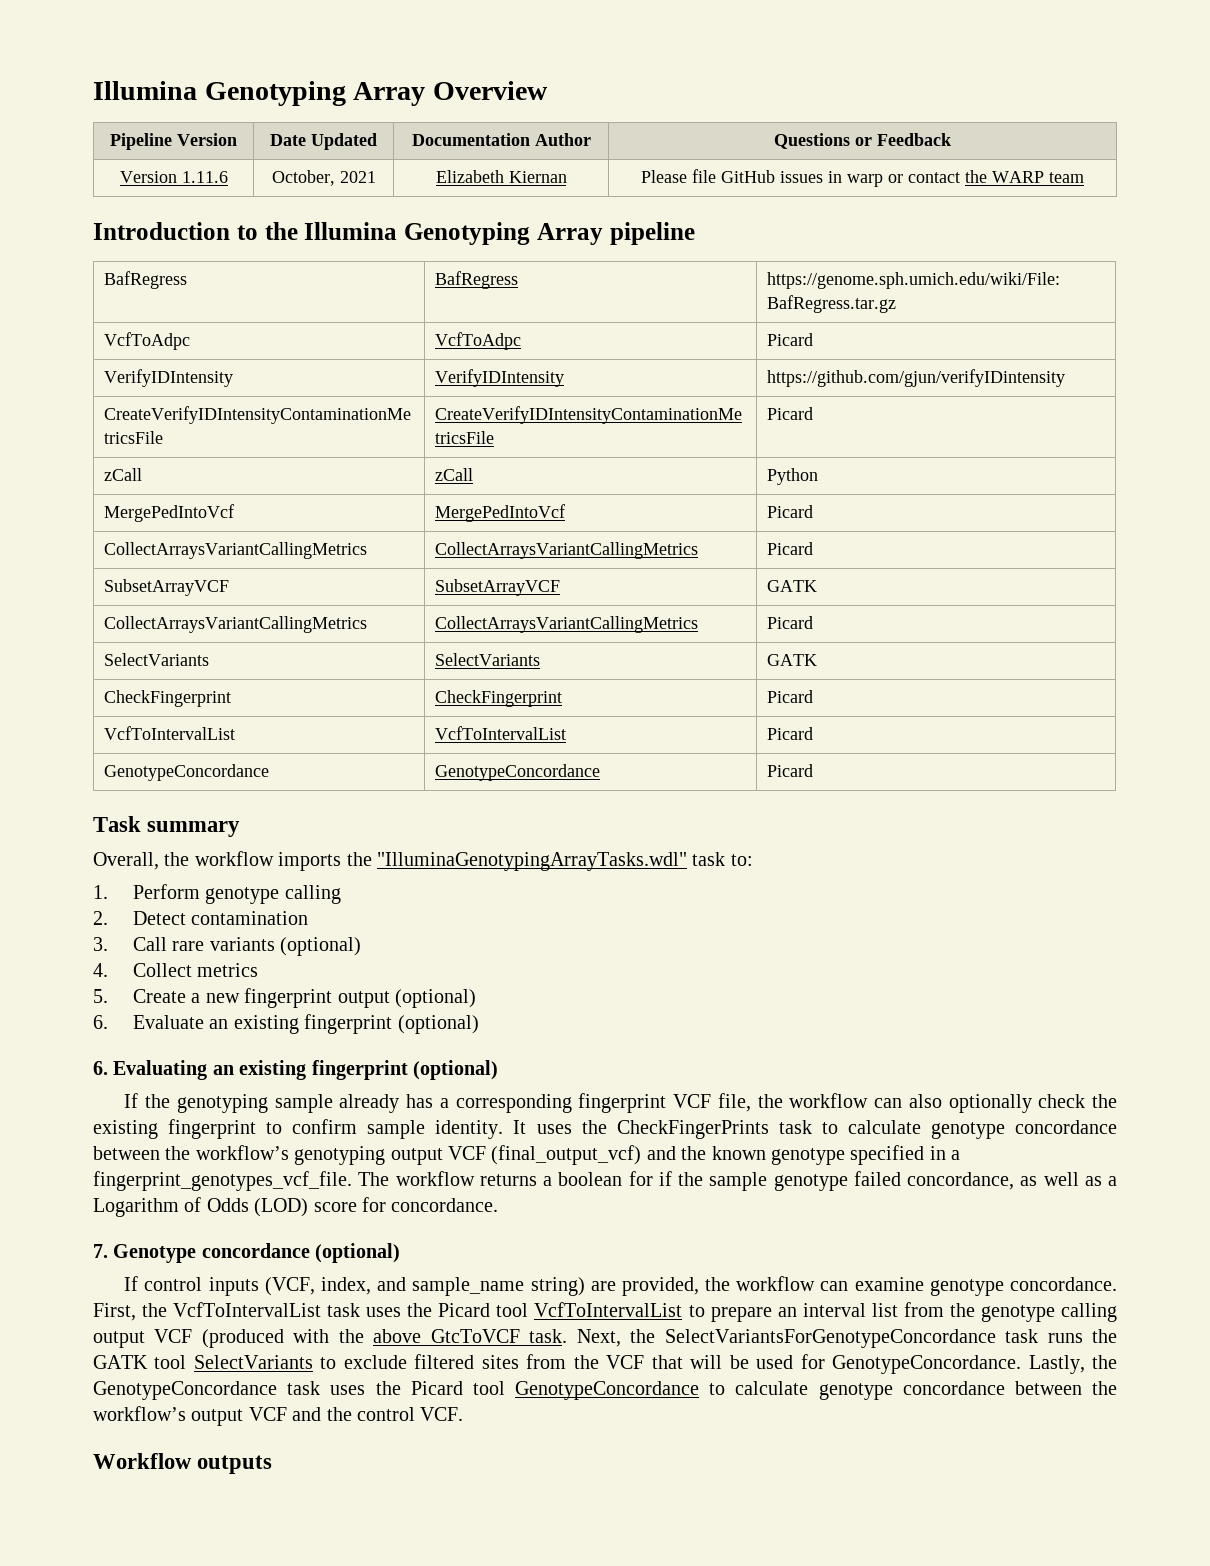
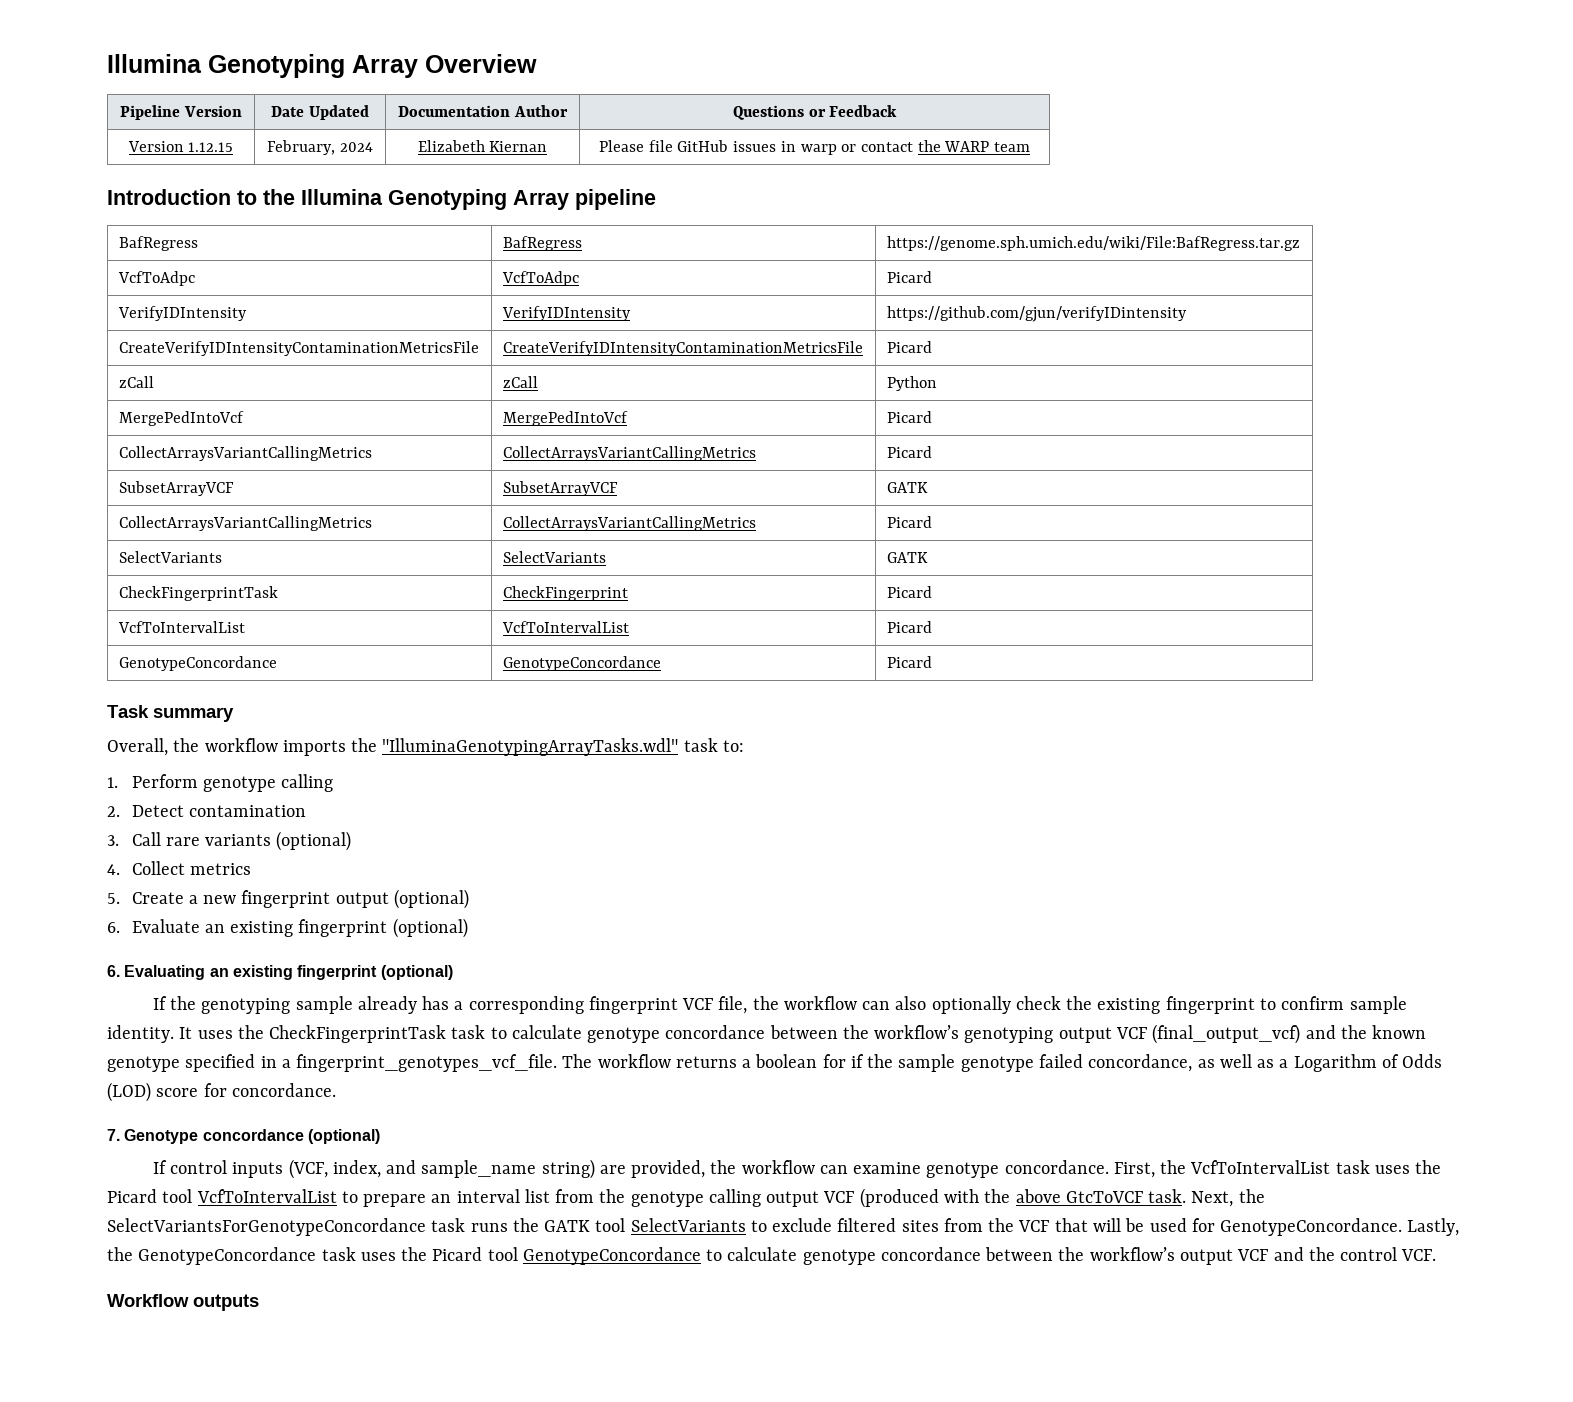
[181,171,228,183] [271,170,376,186] 1.11.6 | October, 2021 -> [188,142,234,152] [267,140,373,155] 1.12.15 | February, 2024
[104,690,232,707] CheckFingerprint -> [118,586,278,601] CheckFingerprintTask
[616,1120,769,1139] CheckFingerPrints -> [269,1025,447,1043] CheckFingerprintTask

